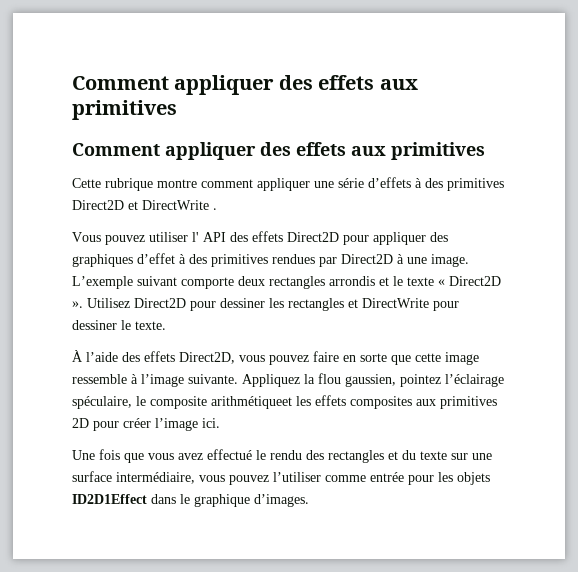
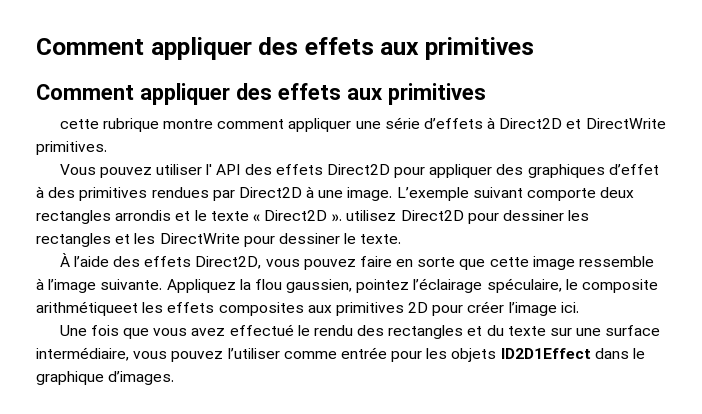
[72,178,101,188] Cette -> [59,119,99,129] cette
[425,178,504,191] des primitives -> (496, 123) none
[213,208,217,210] . -> [36,141,107,155] primitives.
[87,298,130,308] Utilisez -> [346,210,397,221] utilisez
(358, 303) none -> [134,233,156,244] les

